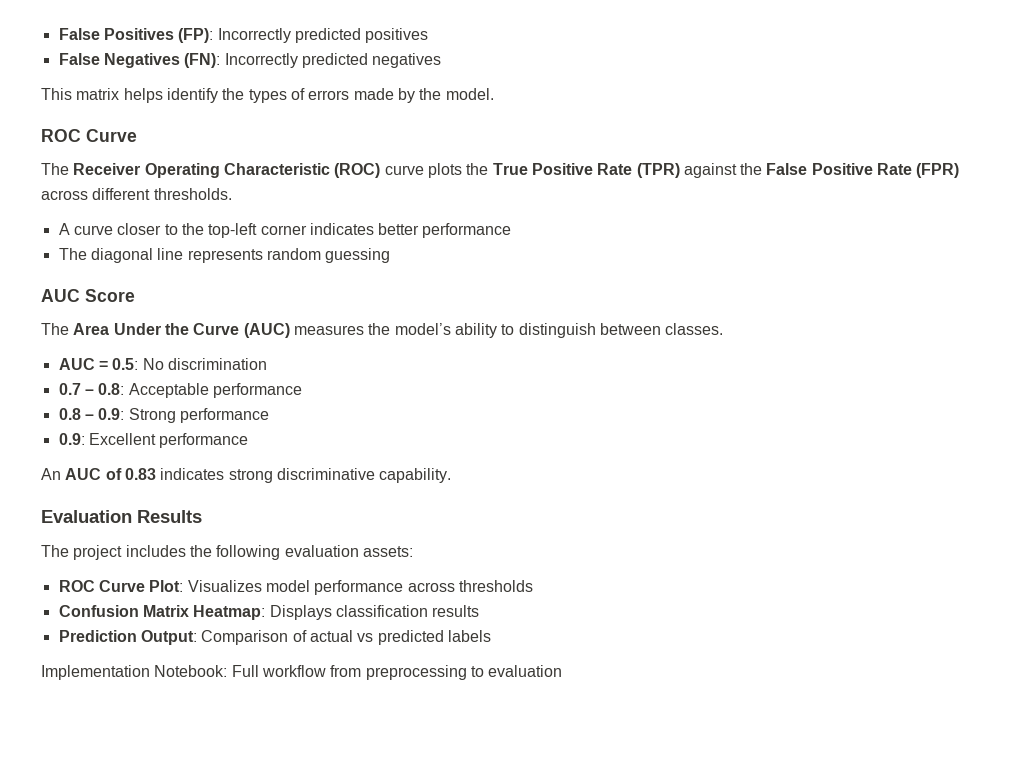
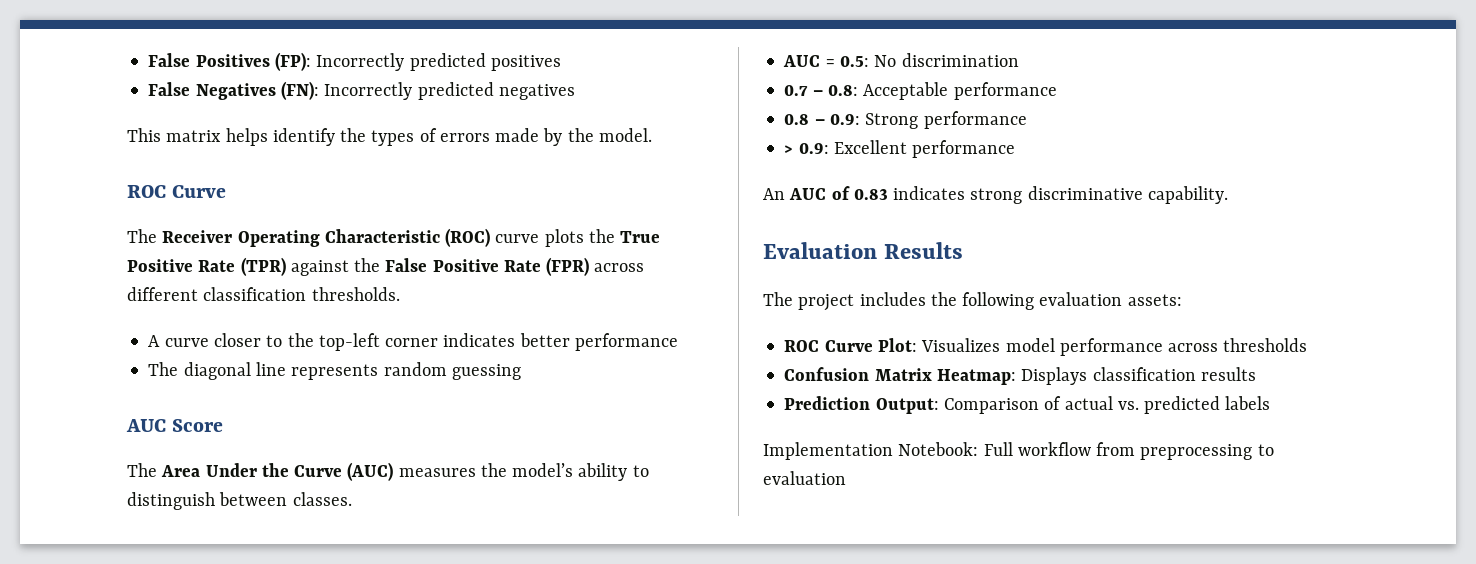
(151, 194) none -> [203,287,307,301] classification
(269, 415) none -> [784,145,794,154] >
[357,633,374,642] vs -> [1117,401,1139,410] vs.

